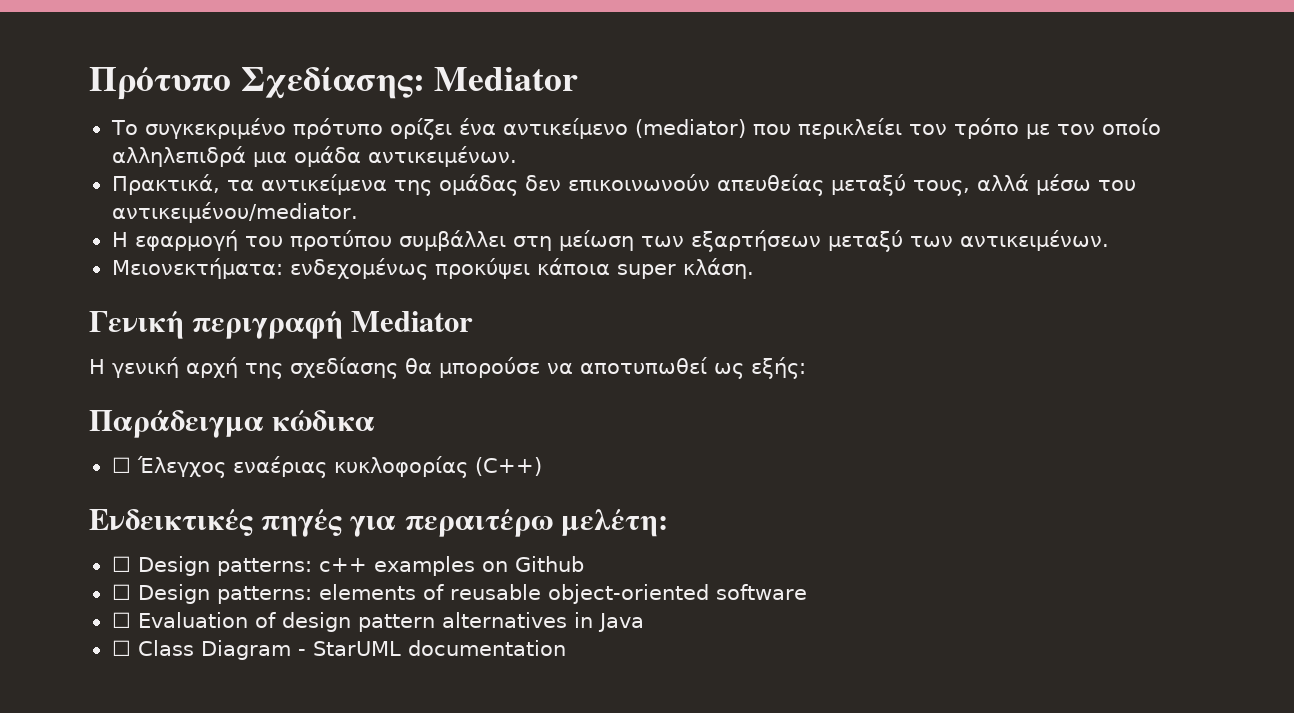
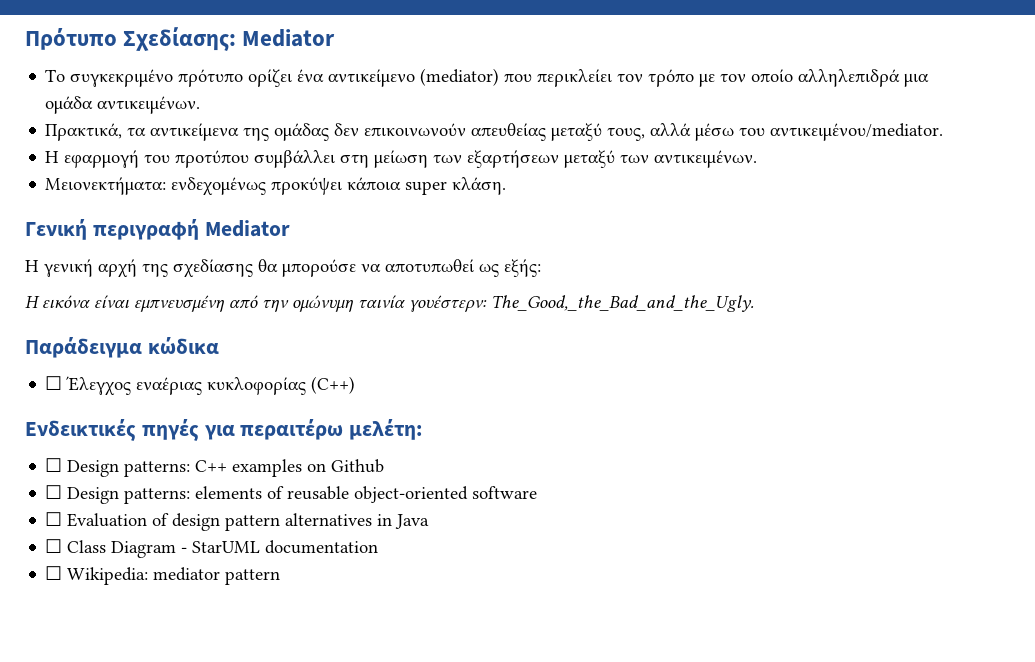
(806, 368) none -> [25,295,754,312] // Η εικόνα είναι εμπνευσμένη από την ομώνυμη ταινία γουέστερν: The_Good,_the_Bad_and_the_Ugly.
[318,558,367,572] c++ -> [195,460,228,472] C++
(566, 648) none -> [45,566,281,585] // ☐ Wikipedia: mediator pattern

